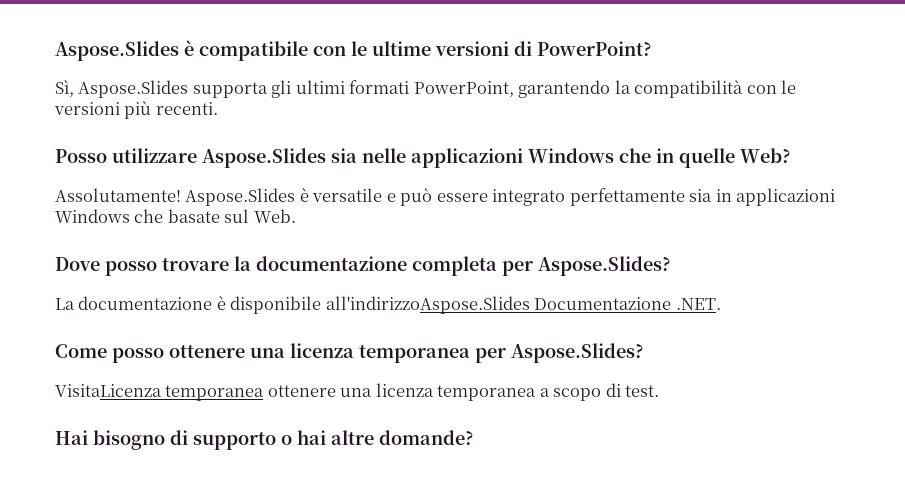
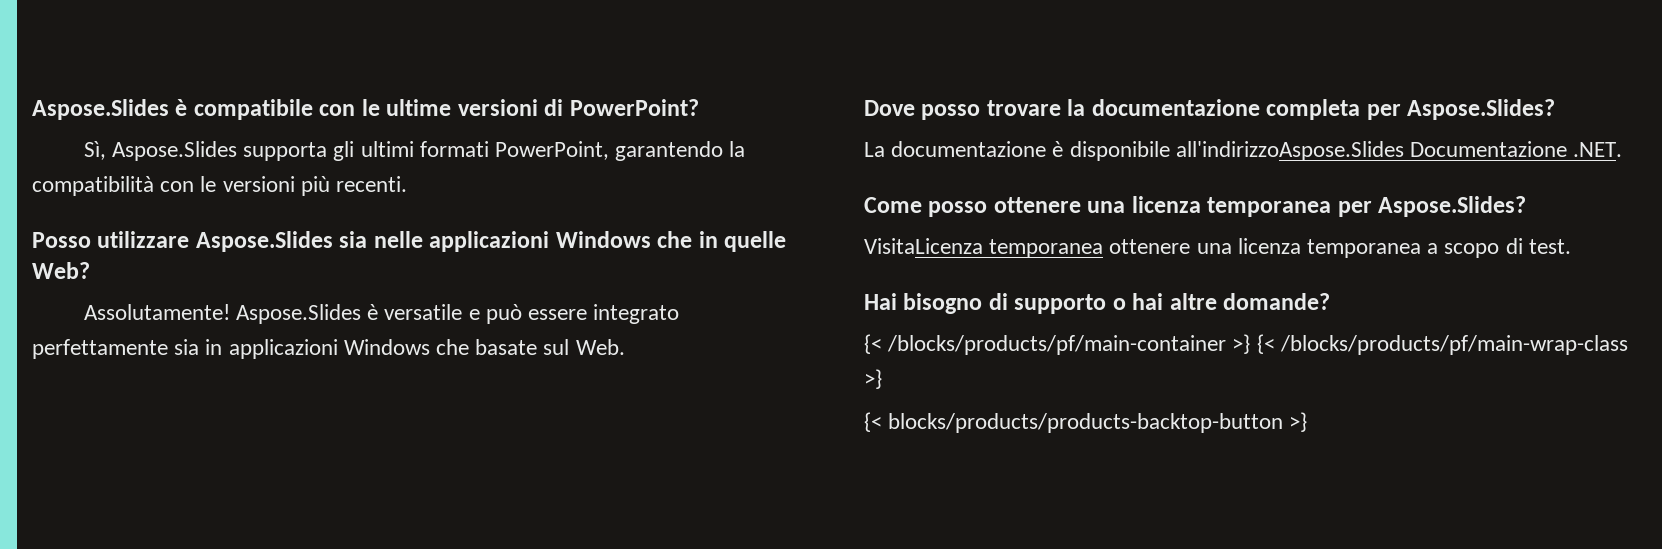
(474, 437) none -> [864,334,1628,355] [864,369,882,389] [864,412,1308,433] // {< /blocks/products/pf/main-container >} {< /blocks/products/pf/main-wrap-class >} // {< blocks/products/products-backtop-button >}

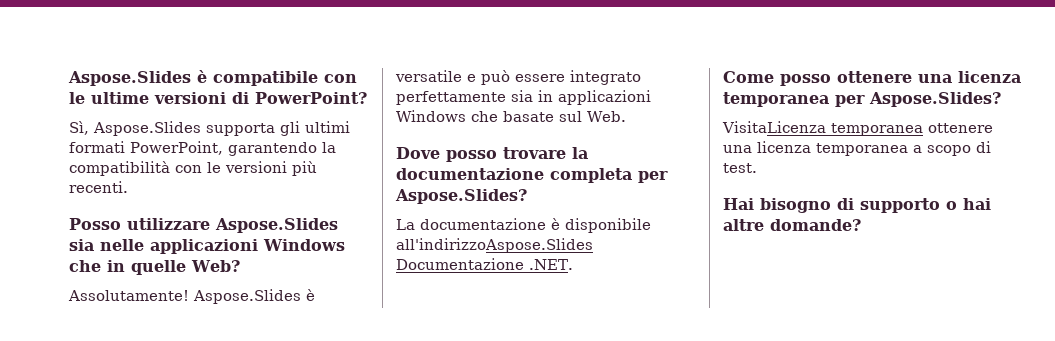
[864,334,1628,355] [864,369,882,389] [864,412,1308,433] // {< /blocks/products/pf/main-container >} {< /blocks/products/pf/main-wrap-class >} // {< blocks/products/products-backtop-button >} -> (861, 225) none

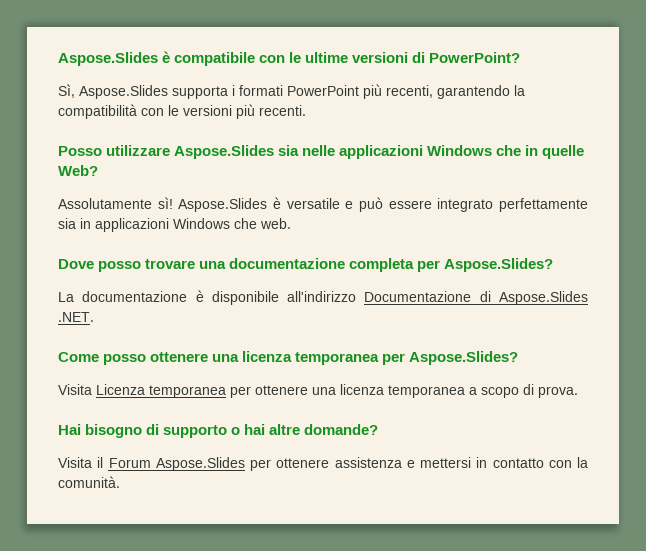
[280,121,350,136] [69,141,223,155] gli ultimi formati PowerPoint, -> [232,84,433,99] i formati PowerPoint più recenti,
[68,290,189,301] Assolutamente! -> [58,197,173,209] Assolutamente sì!
[503,111,626,122] basate sul Web. -> [260,218,291,229] web.
[572,147,588,159] la -> [199,261,227,269] una
[396,238,593,253] [396,258,524,270] all'indirizzoAspose.Slides Documentazione -> [287,291,588,305] all'indirizzo Documentazione di Aspose.Slides
[722,121,923,136] VisitaLicenza temporanea -> [58,384,251,398] Visita Licenza temporanea per
[723,163,757,173] test. -> [538,386,578,398] prova.
(861, 225) none -> [58,457,588,471] [58,476,120,488] // Visita il Forum Aspose.Slides per ottenere assistenza e mettersi in contatto con la comunità.

